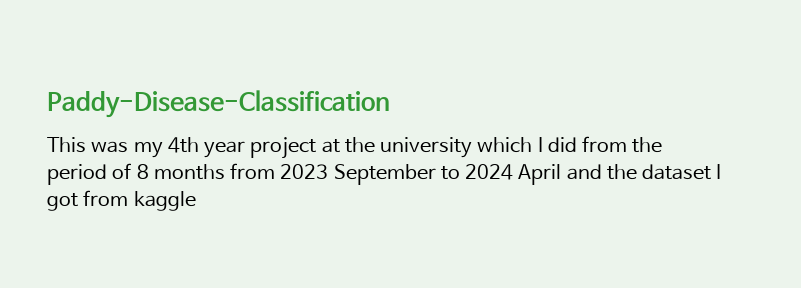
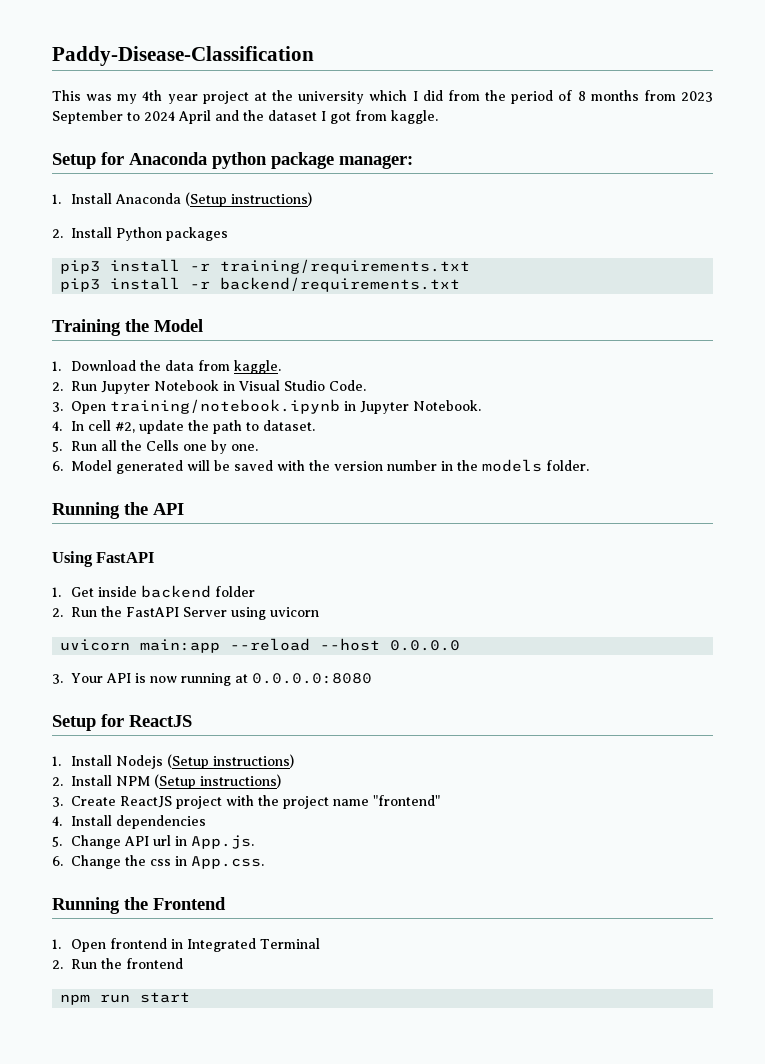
[133,191,196,211] kaggle -> [391,110,438,124] [52,152,413,169] [52,192,313,207] [52,227,229,241] [60,259,471,274] [60,277,461,292] [52,319,203,336] [52,360,282,374] [52,380,367,394] [52,399,482,414] [52,420,316,434] [52,440,259,454] [52,459,590,474] [52,502,184,519] [52,551,155,567] [52,585,256,598] [52,606,320,620] [60,638,461,653] [52,673,373,686] [52,714,192,731] [52,754,295,769] [52,774,282,789] [52,795,441,809] [52,815,207,829] [52,835,255,849] [52,855,265,869] [52,897,226,914] [52,938,321,952] [52,958,184,969] [60,992,191,1005] kaggle. // Setup for Anaconda python package manager: // 1. Install Anaconda (Setup instructions) // 2. Install Python packages // pip3 install -r training/requirements.txt // pip3 install -r backend/requirements.txt // Training the Model // 1. Download the data from kaggle. // 2. Run Jupyter Notebook in Visual Studio Code. // 3. Open training/notebook.ipynb in Jupyter Notebook. // 4. In cell #2, update the path to dataset. // 5. Run all the Cells one by one. // 6. Model generated will be saved with the version number in the models folder. // Running the API // Using FastAPI // 1. Get inside backend folder // 2. Run the FastAPI Server using uvicorn // uvicorn main:app --reload --host 0.0.0.0 // 3. Your API is now running at 0.0.0.0:8080 // Setup for ReactJS // 1. Install Nodejs (Setup instructions) // 2. Install NPM (Setup instructions) // 3. Create ReactJS project with the project name "frontend" // 4. Install dependencies // 5. Change API url in App.js. // 6. Change the css in App.css. // Running the Frontend // 1. Open frontend in Integrated Terminal // 2. Run the frontend // npm run start

